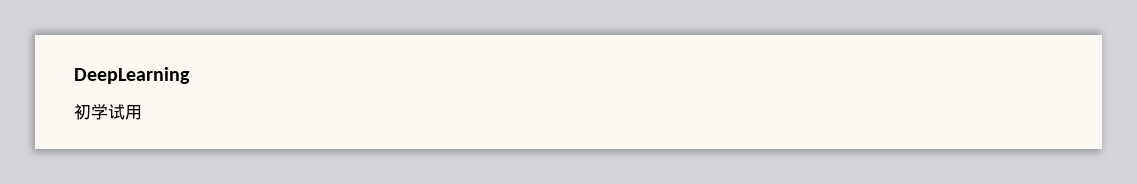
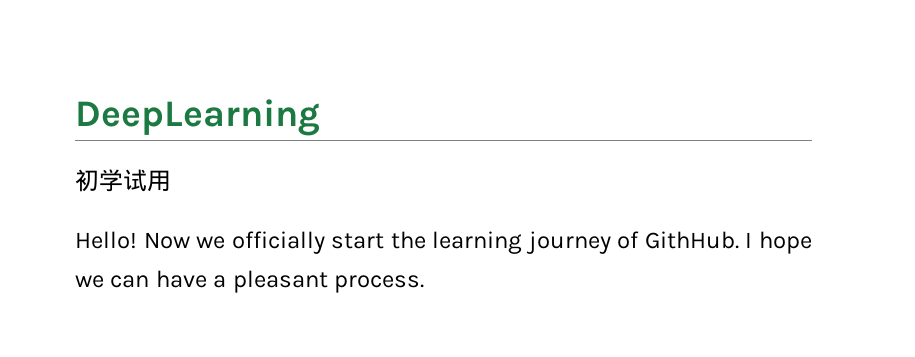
(142, 112) none -> [75,231,812,254] [75,270,425,293] // Hello! Now we officially start the learning journey of GithHub. I hope we can have a pleasant process.

